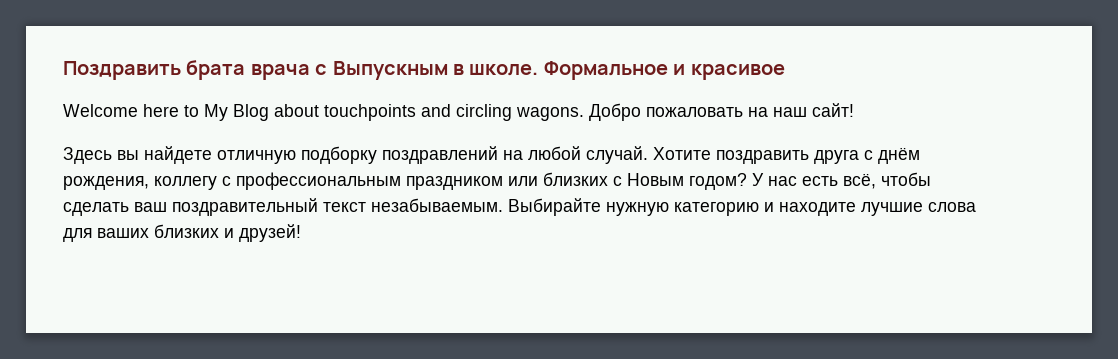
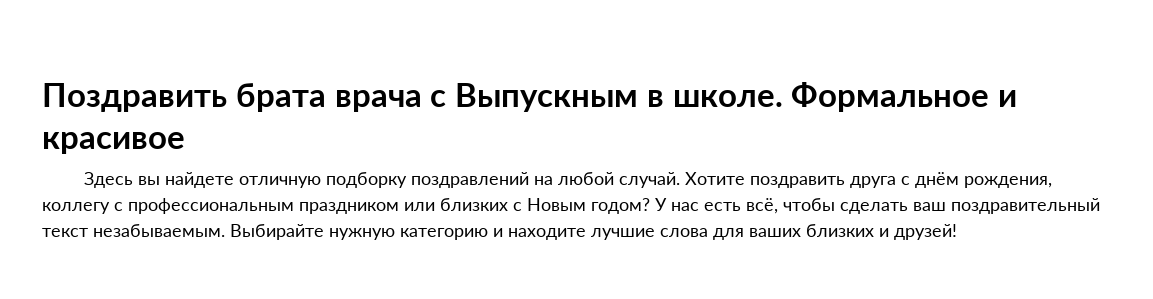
[63,103,854,121] // Welcome here to My Blog about touchpoints and circling wagons. Добро пожаловать на наш сайт! -> (185, 143) none

